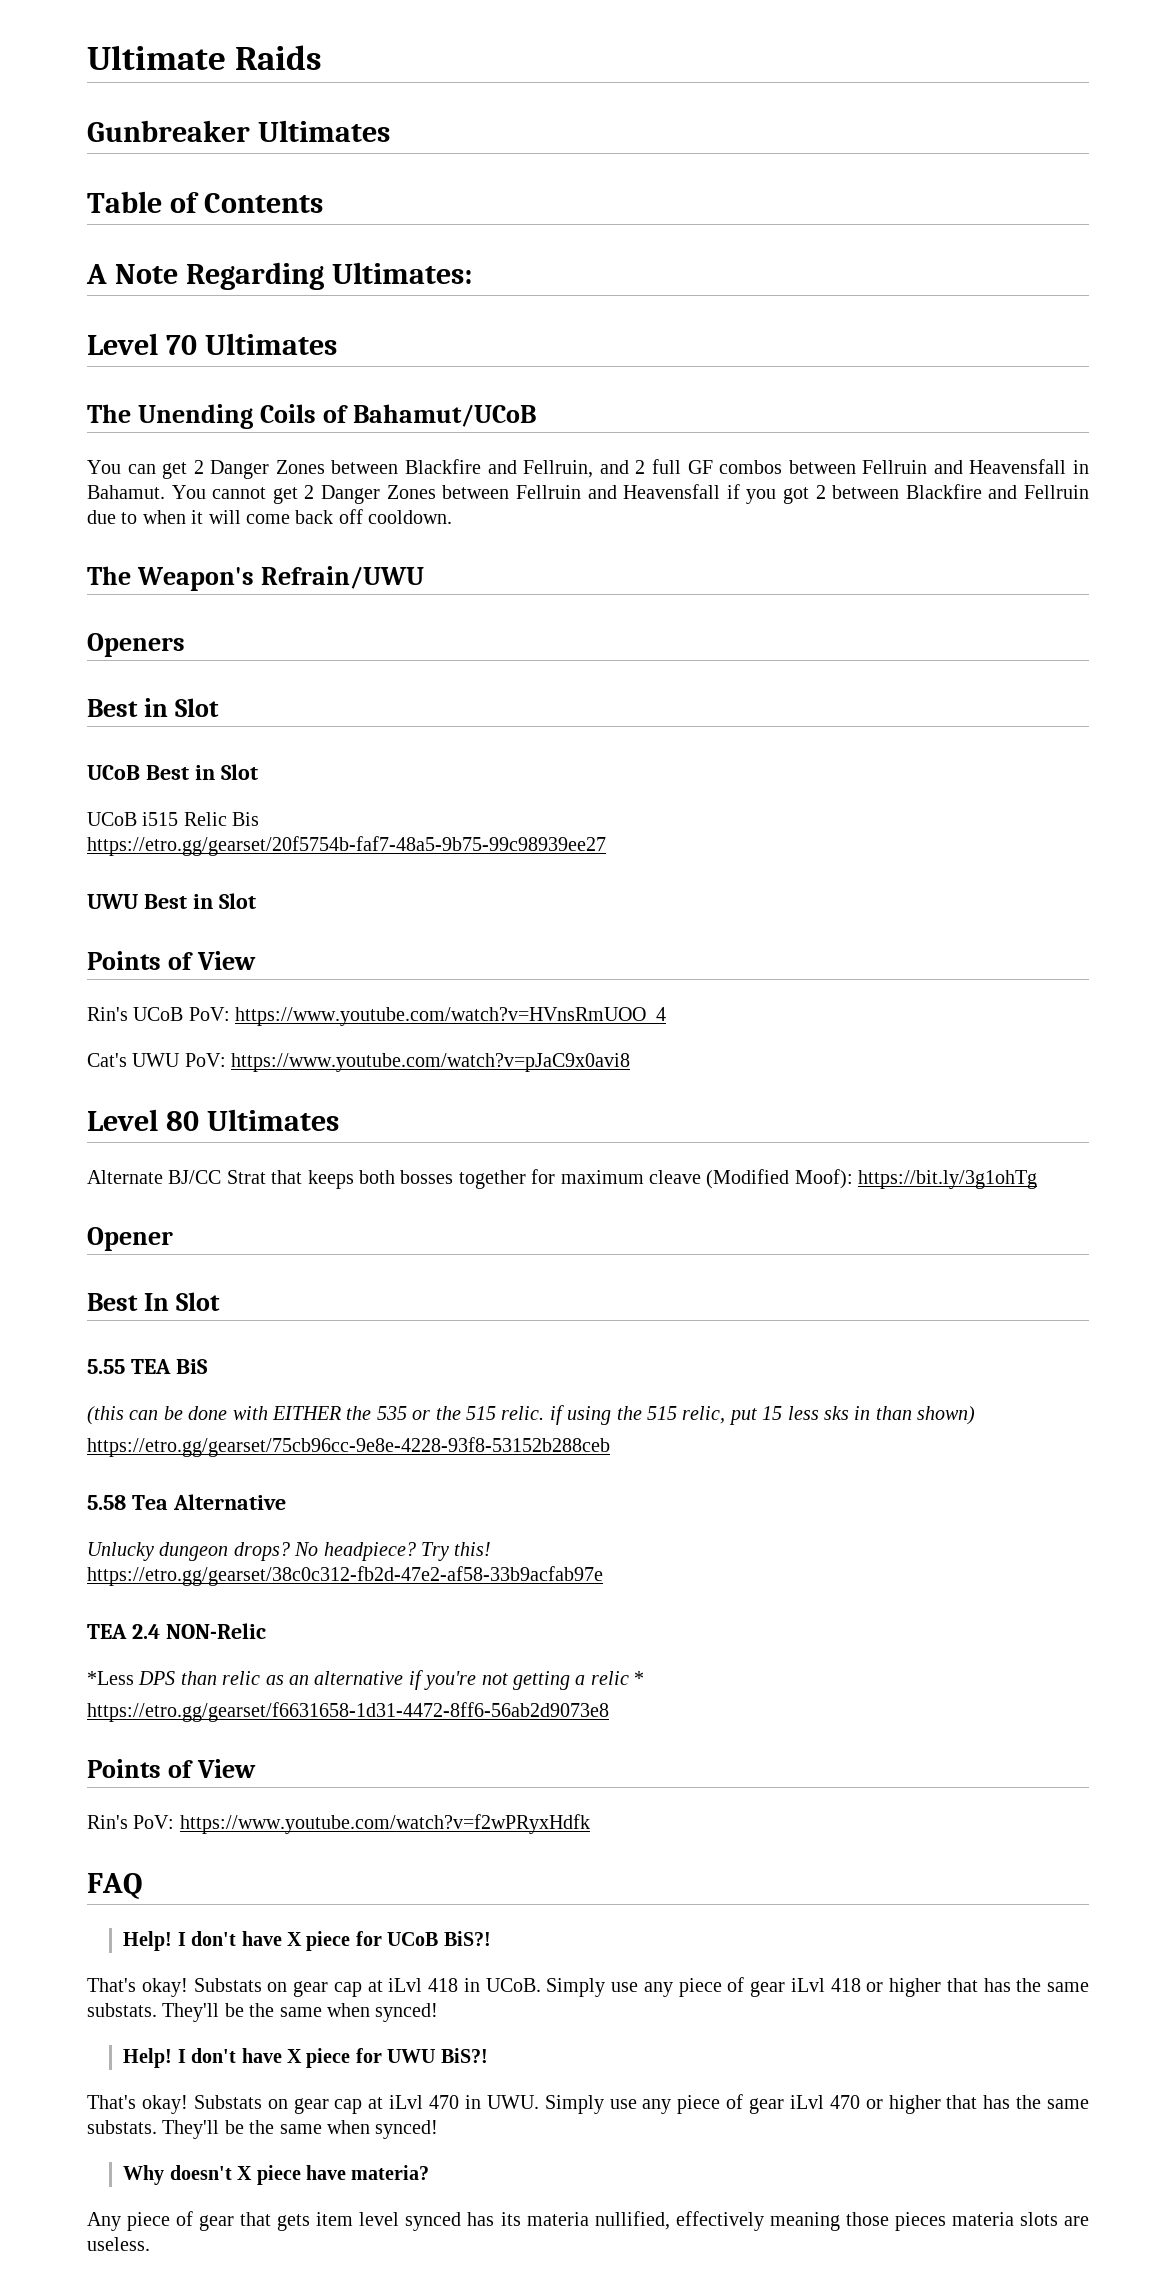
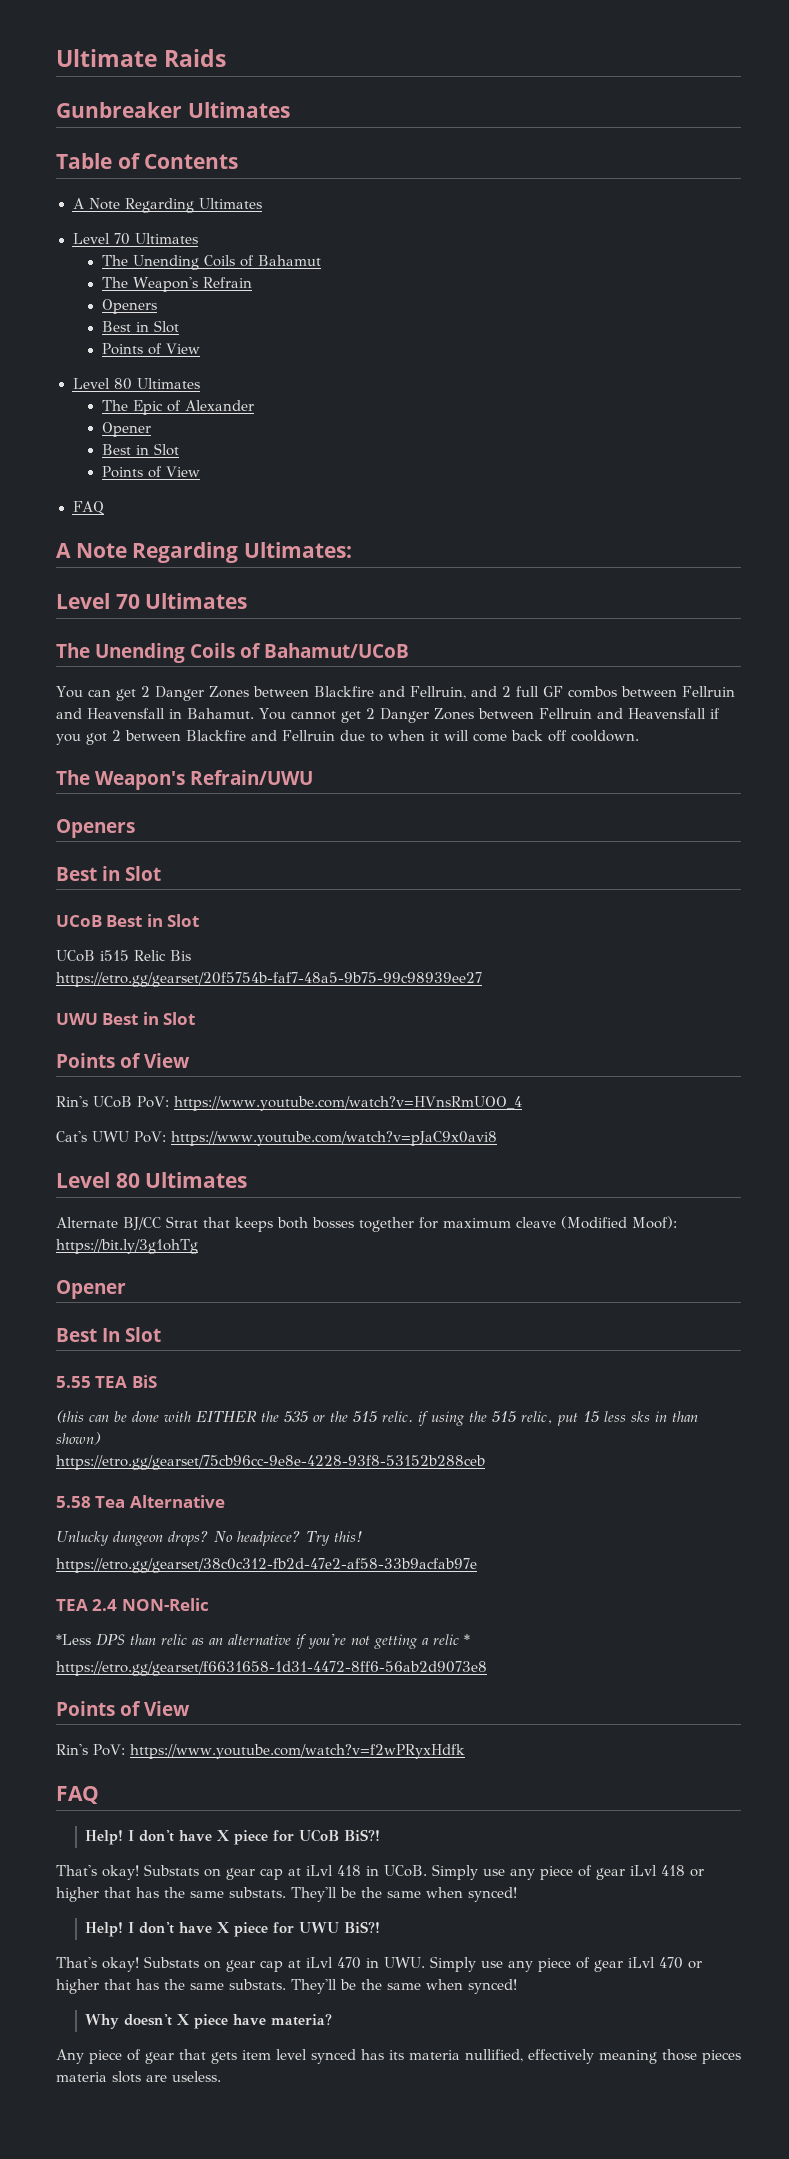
(324, 203) none -> [72,198,262,213] [72,233,198,245] [101,255,321,270] [101,277,252,292] [101,299,157,314] [101,320,179,333] [101,343,200,355] [72,378,200,390] [101,400,254,415] [101,422,151,437] [101,443,179,456] [101,466,200,478] [72,501,105,515] // A Note Regarding Ultimates // Level 70 Ultimates // The Unending Coils of Bahamut // The Weapon's Refrain // Openers // Best in Slot // Points of View // Level 80 Ultimates // The Epic of Alexander // Opener // Best in Slot // Points of View // FAQ

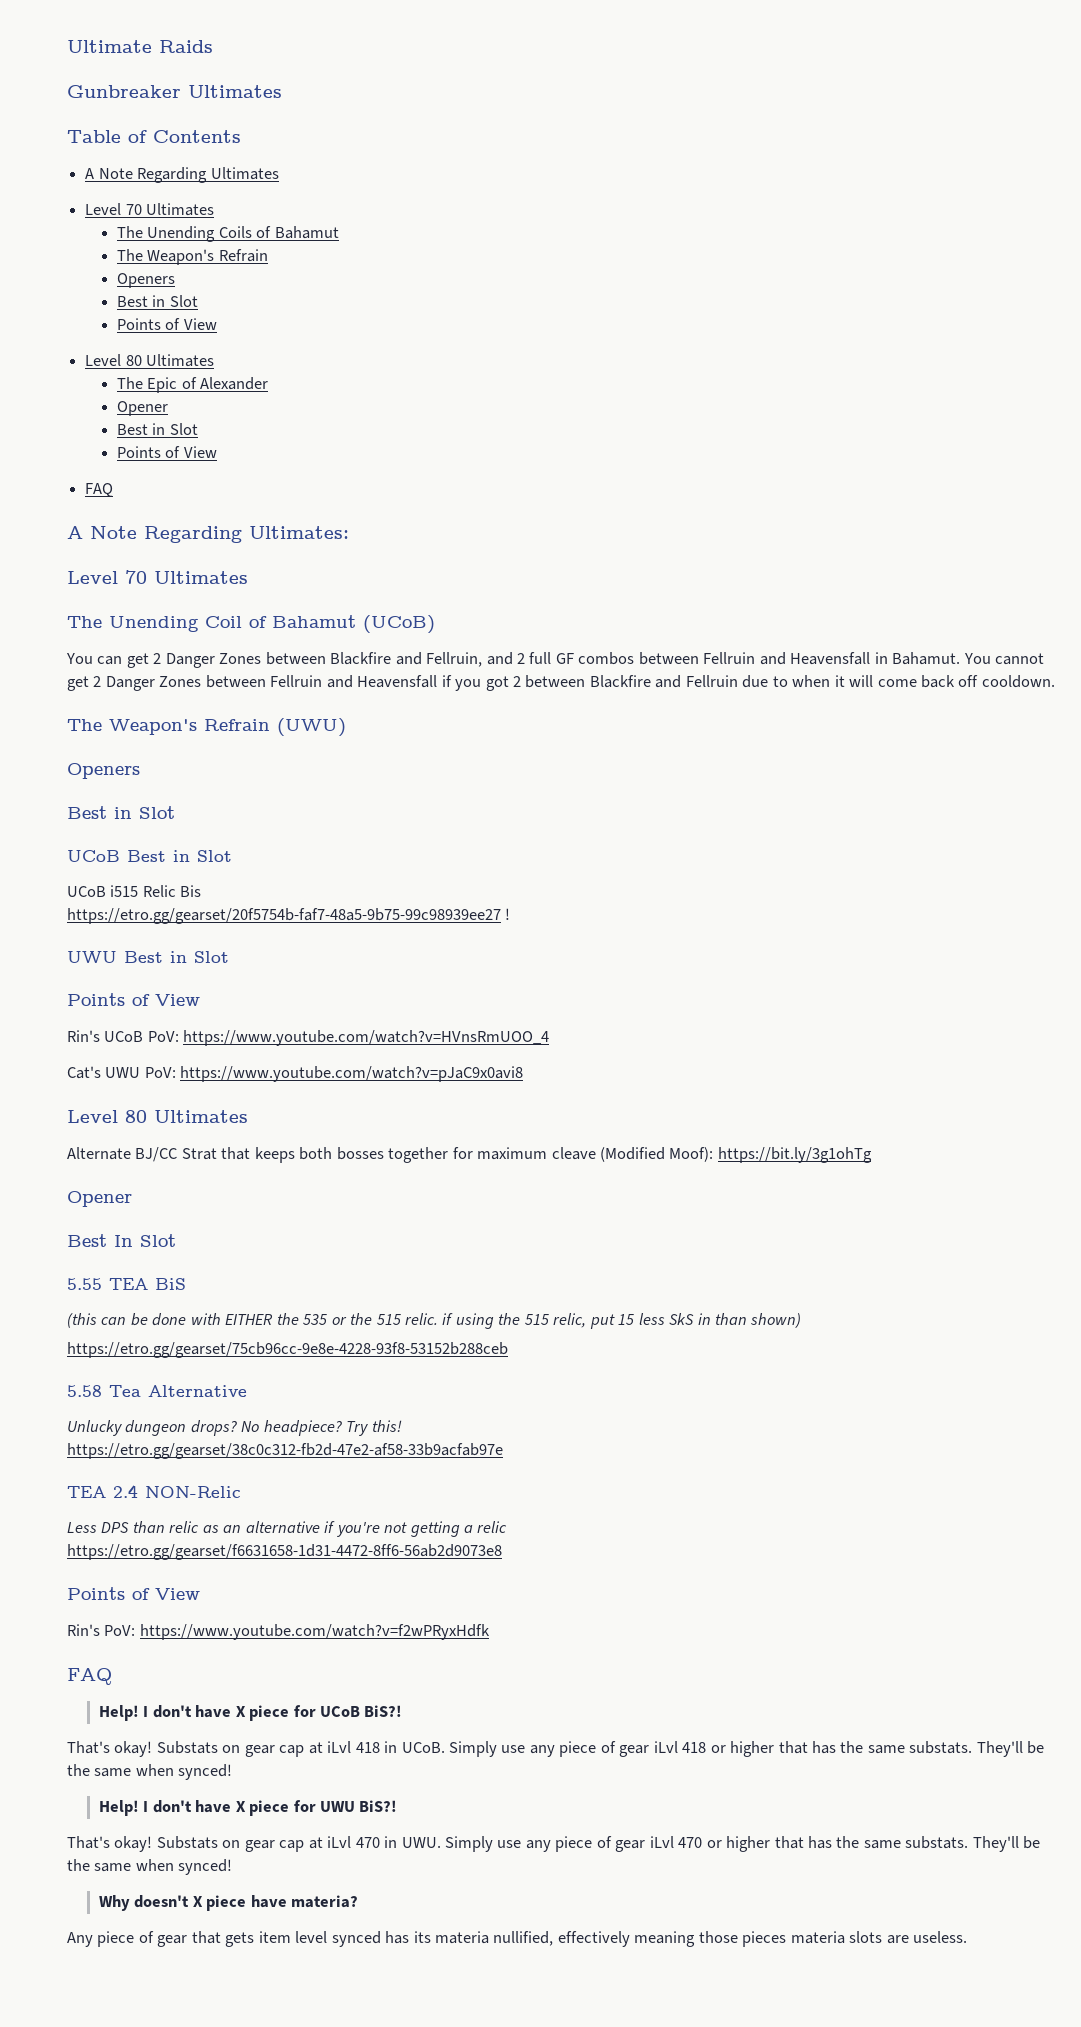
[190,643,409,658] Coils of Bahamut/UCoB -> [205,615,435,634] Coil of Bahamut (UCoB)
[190,770,313,785] Refrain/UWU -> [204,718,346,737] Refrain (UWU)
(482, 979) none -> [505,908,511,920] !
[631,1411,650,1422] sks -> [669,1313,695,1325] SkS
[56,1634,91,1645] *Less -> [67,1522,97,1533] Less
[464,1634,470,1645] * -> (508, 1527) none

